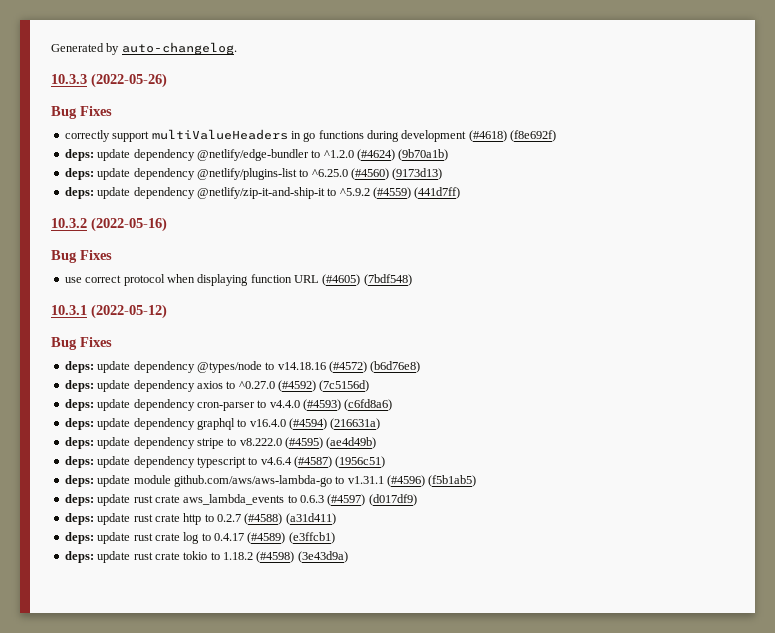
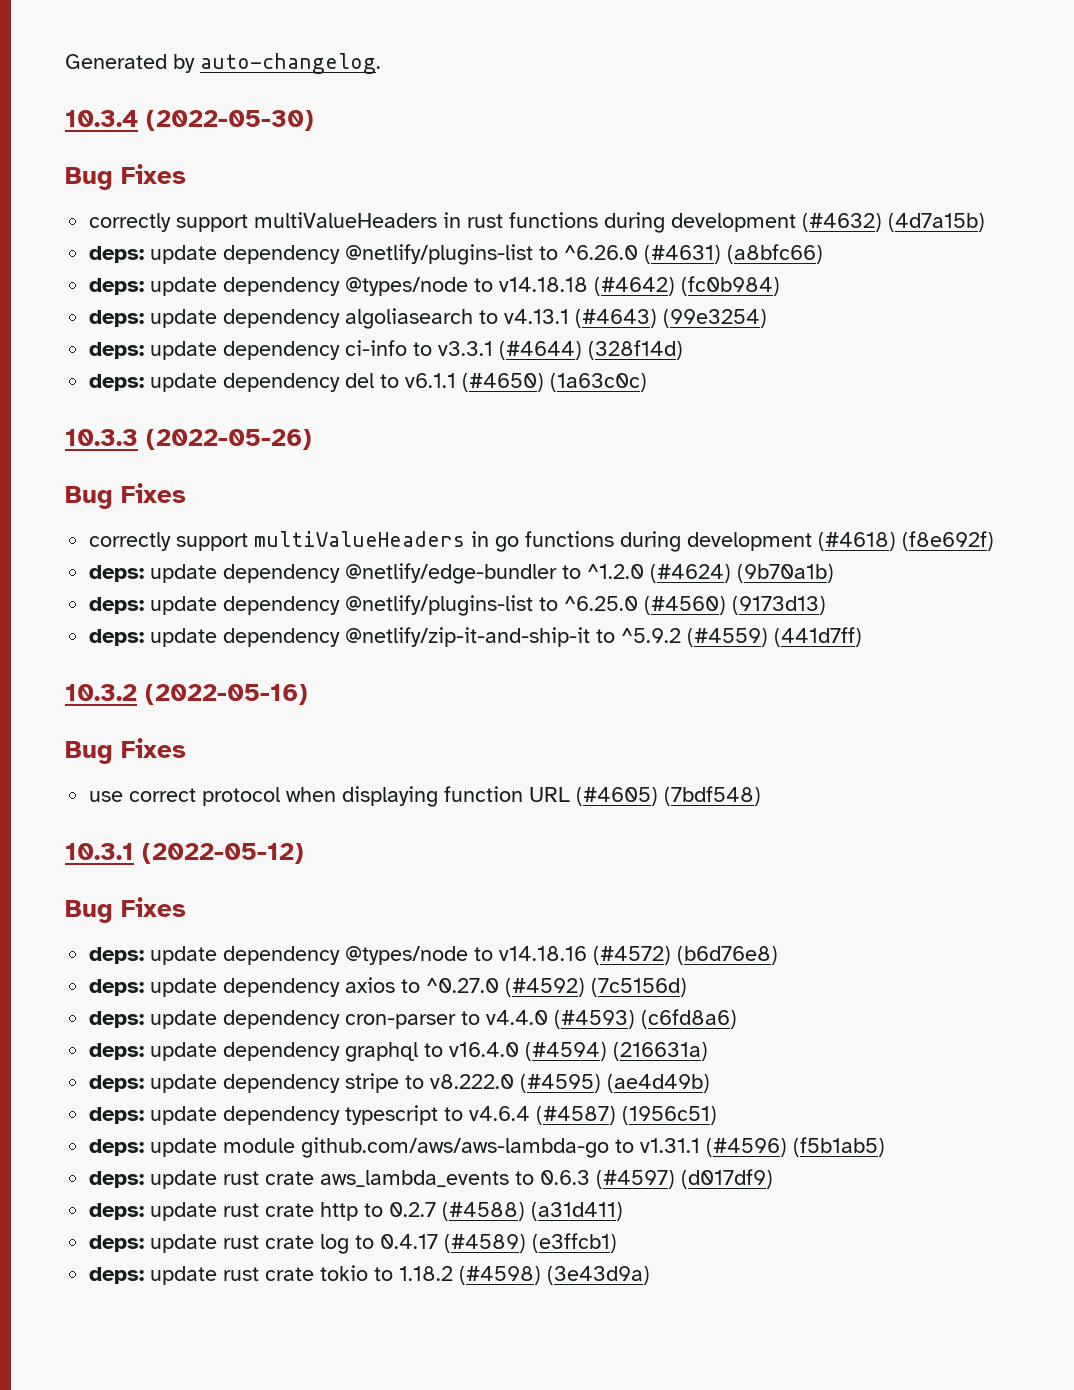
(237, 48) none -> [65,110,314,131] [65,164,186,190] [89,212,986,233] [89,244,824,265] [89,276,781,296] [89,308,768,329] [89,340,684,360] [89,373,648,392] // 10.3.4 (2022-05-30) // Bug Fixes // correctly support multiValueHeaders in rust functions during development (#4632) (4d7a15b) // deps: update dependency @netlify/plugins-list to ^6.26.0 (#4631) (a8bfc66) // deps: update dependency @types/node to v14.18.18 (#4642) (fc0b984) // deps: update dependency algoliasearch to v4.13.1 (#4643) (99e3254) // deps: update dependency ci-info to v3.3.1 (#4644) (328f14d) // deps: update dependency del to v6.1.1 (#4650) (1a63c0c)

